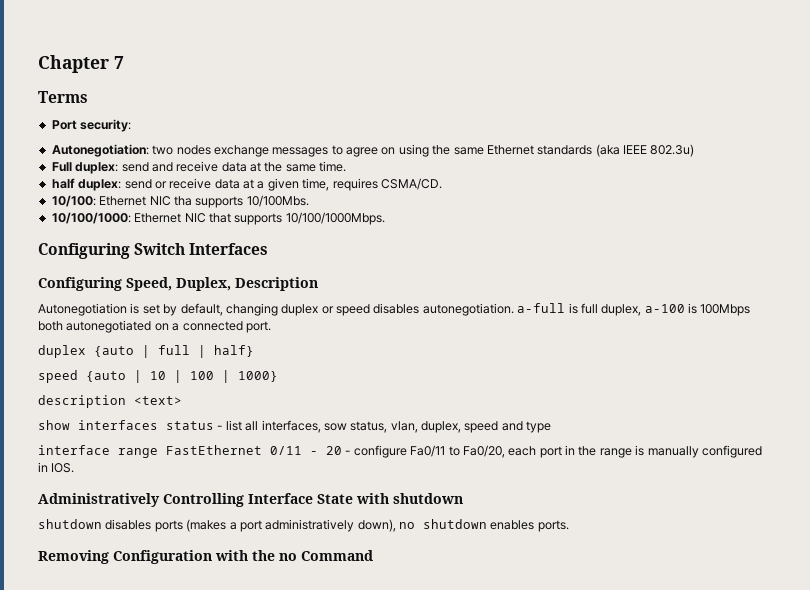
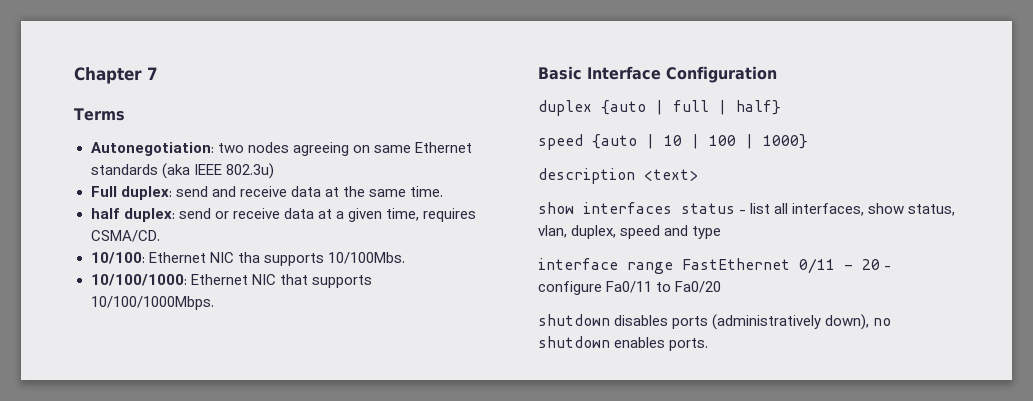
[51,119,132,132] // Port security: -> (125, 114) none
[213,144,451,157] exchange messages to agree on using the -> [292,142,370,156] agreeing on
[38,243,269,259] [38,277,318,291] [38,303,751,316] [38,320,271,333] Configuring Switch Interfaces // Configuring Speed, Duplex, Description // Autonegotiation is set by default, changing duplex or speed disables autonegotiation. a-full is full duplex, a-100 is 100Mbps both autonegotiated on a connected port. -> [538,66,777,83] Basic Interface Configuration
[323,423,347,431] sow -> [868,203,905,214] show
[462,445,762,458] [38,462,75,473] [38,493,463,507] Fa0/20, each port in the range is manually configured in IOS. // Administratively Controlling Interface State with shutdown -> [675,281,722,293] Fa0/20
[186,519,355,532] (makes a port administratively -> [712,314,822,330] (administratively
[38,550,373,564] // Removing Configuration with the no Command -> (709, 344) none

